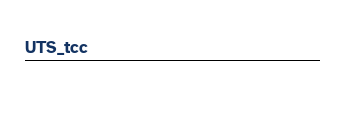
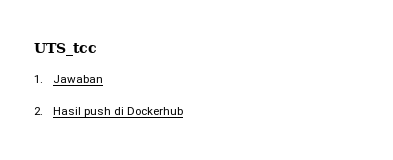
(88, 48) none -> [34,75,103,83] [34,107,183,117] // 1. Jawaban // 2. Hasil push di Dockerhub

